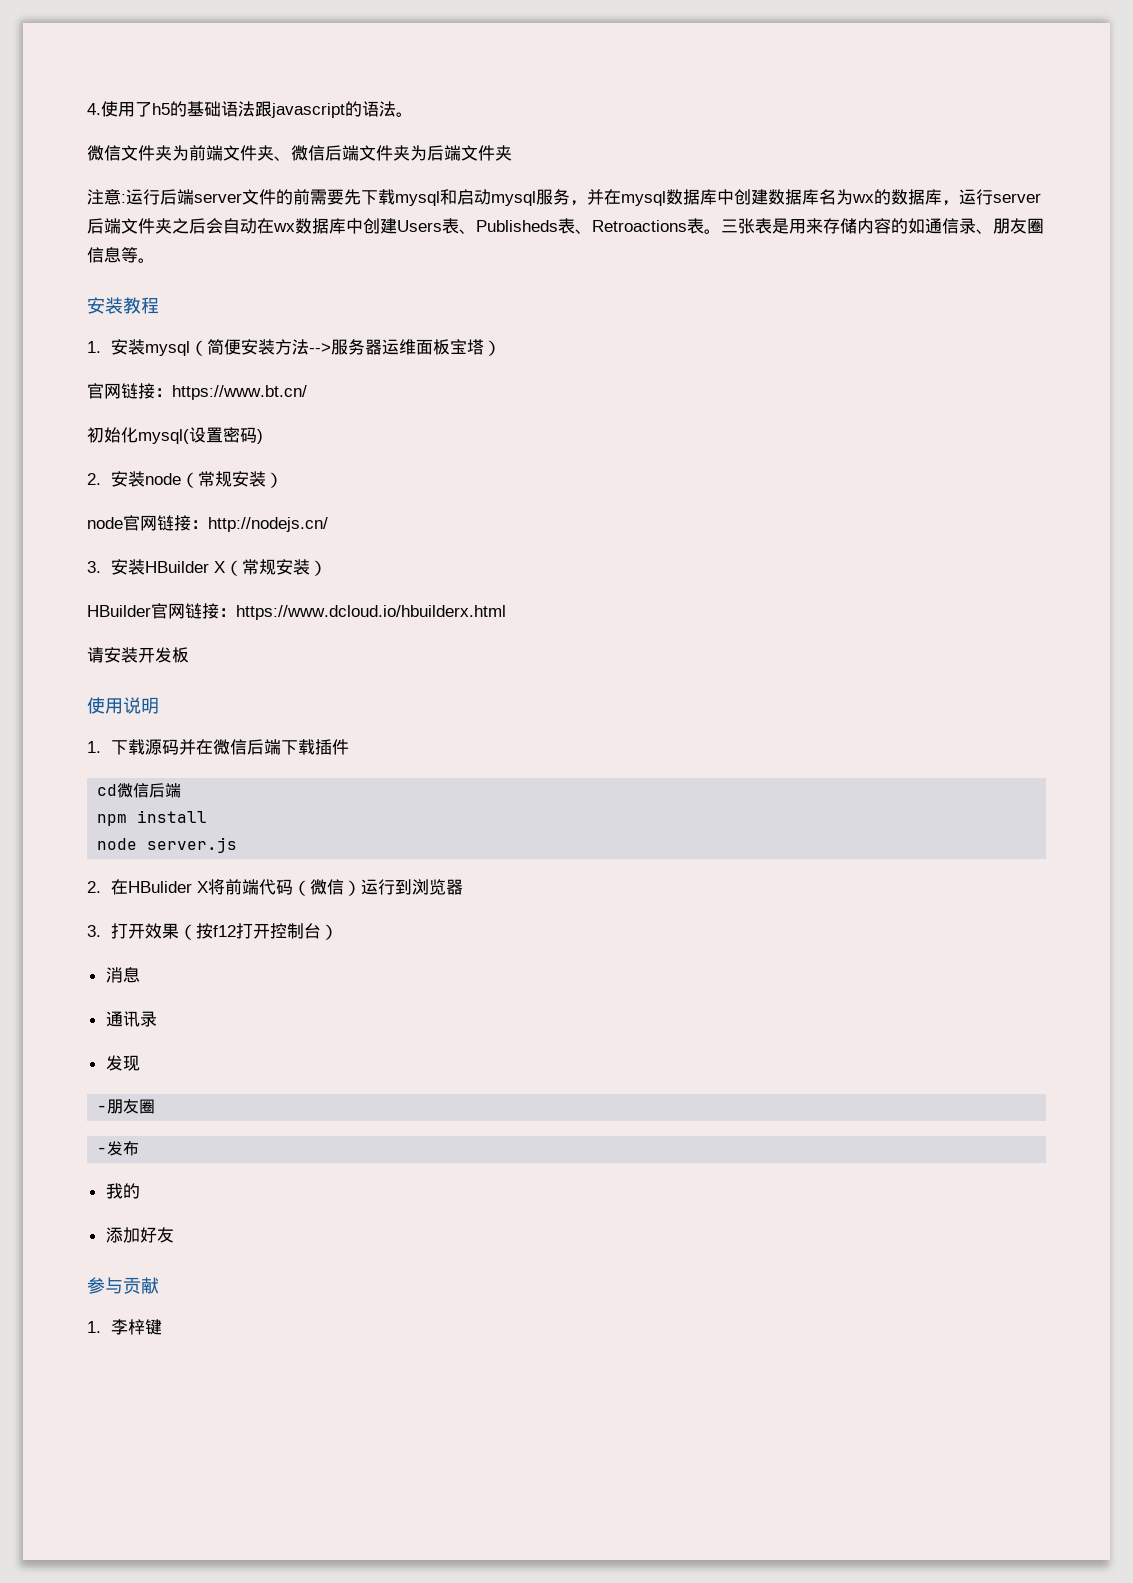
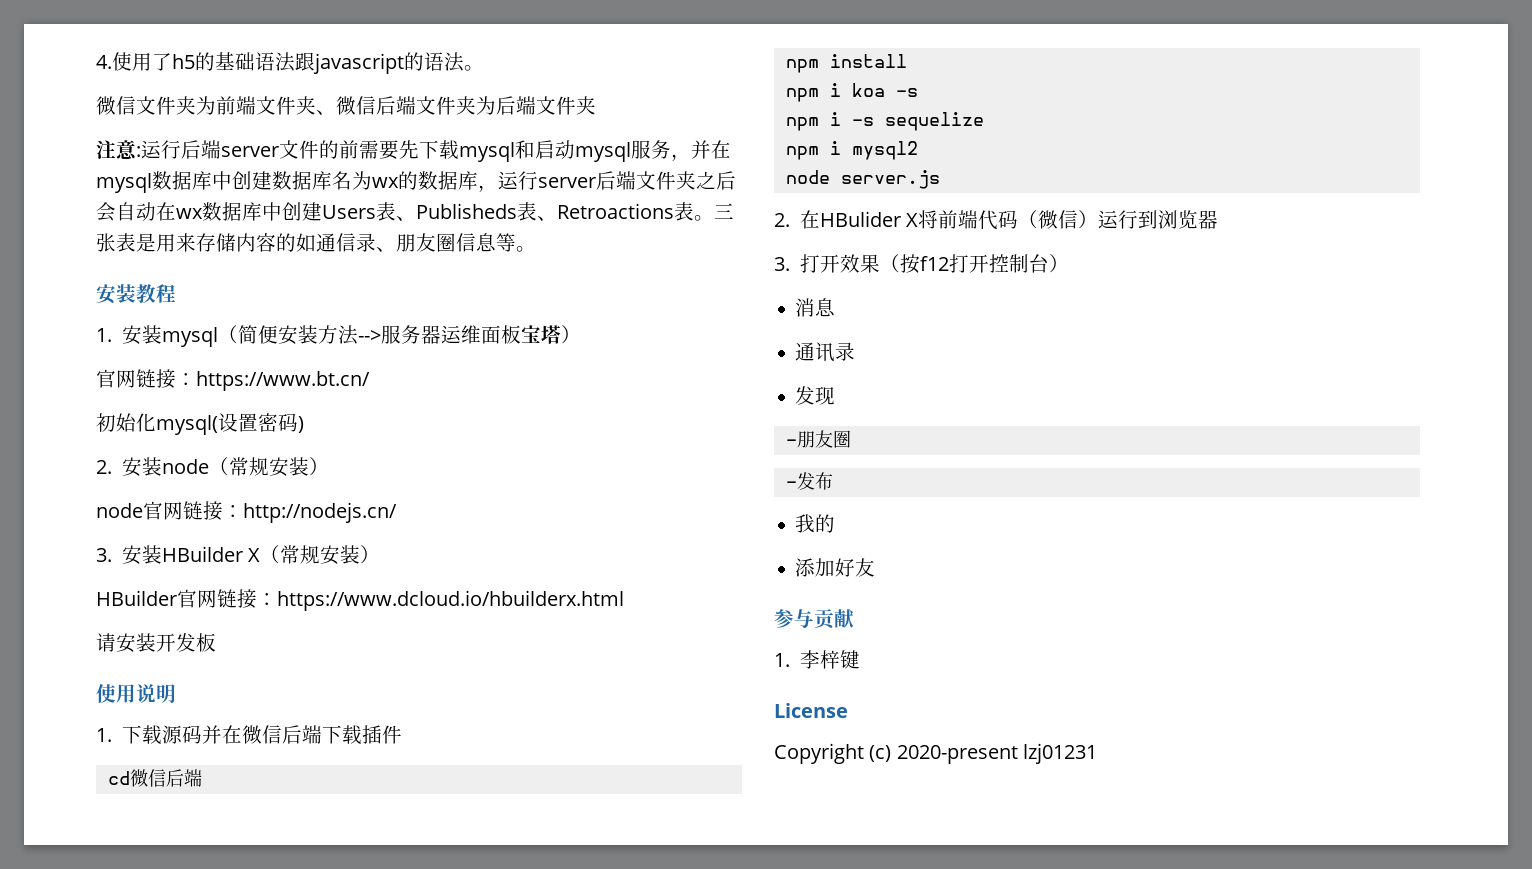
(208, 816) none -> [785,83,918,102] [785,112,984,131] [785,141,918,160] // npm i koa -s // npm i -s sequelize // npm i mysql2
(162, 1327) none -> [774,703,848,718] [774,743,1097,764] // License // Copyright (c) 2020-present lzj01231

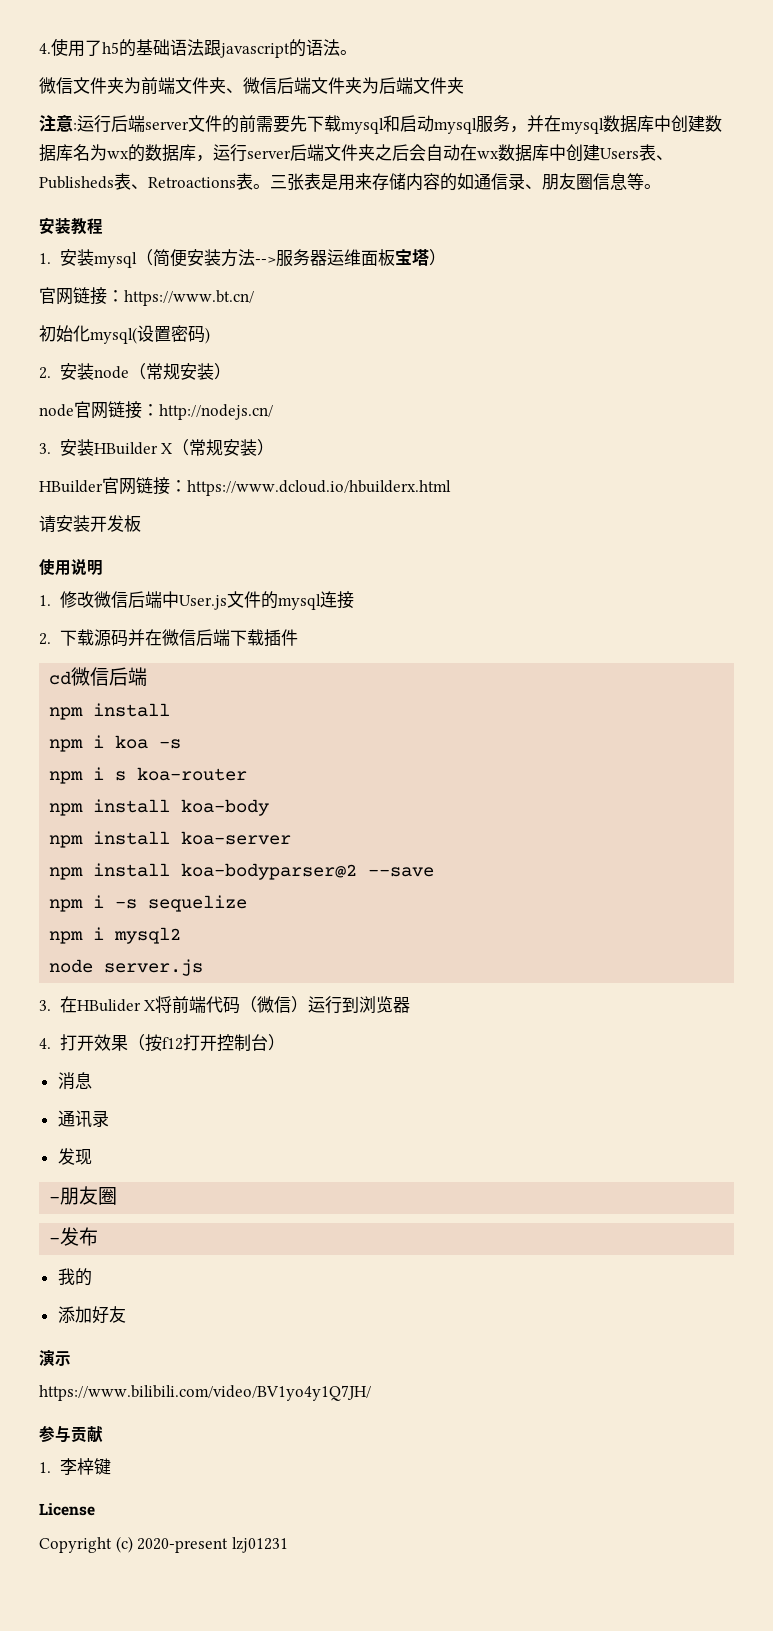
(112, 735) none -> [59,591,354,610] [39,633,51,645] 修改微信后端中User.js文件的mysql连接 // 2.
(918, 92) none -> [49,767,248,784] [49,799,270,816] [49,831,292,848] [49,863,435,880] // npm i s koa-router // npm install koa-body // npm install koa-server // npm install koa-bodyparser@2 --save
[774,213,790,227] 2. -> [39,1000,51,1011] 3.
[774,257,790,271] 3. -> [39,1038,51,1049] 4.
(876, 567) none -> [39,1350,71,1367] [39,1385,371,1401] // 演示 // https://www.bilibili.com/video/BV1yo4y1Q7JH/

